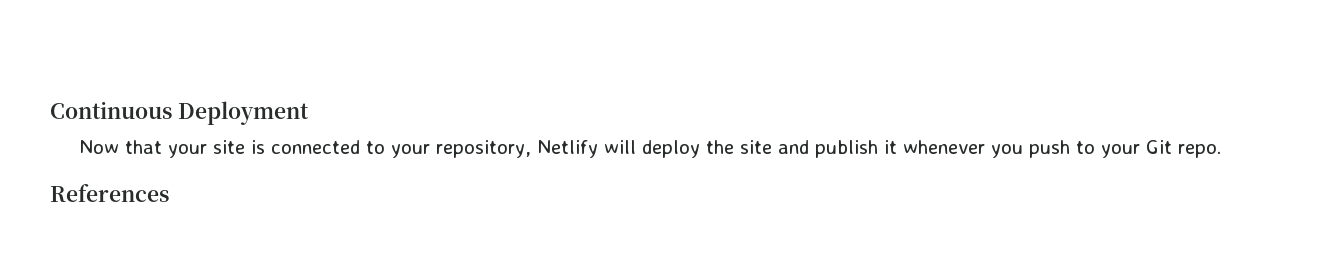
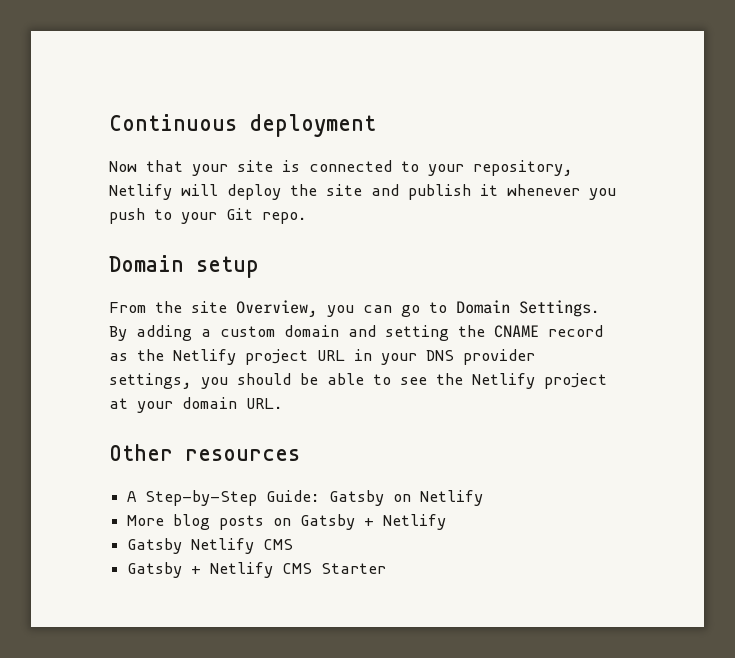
[177,101,309,125] Deployment -> [249,114,376,137] deployment
[50,184,169,202] References -> [109,255,259,278] [109,300,600,317] [109,325,603,341] [109,349,535,365] [109,373,607,389] [109,397,283,413] [109,444,300,461] [127,490,484,506] [127,514,447,530] [127,538,294,554] [127,562,387,578] Domain setup // From the site Overview, you can go to Domain Settings. By adding a custom domain and setting the CNAME record as the Netlify project URL in your DNS provider settings, you should be able to see the Netlify project at your domain URL. // Other resources // A Step-by-Step Guide: Gatsby on Netlify // More blog posts on Gatsby + Netlify // Gatsby Netlify CMS // Gatsby + Netlify CMS Starter

